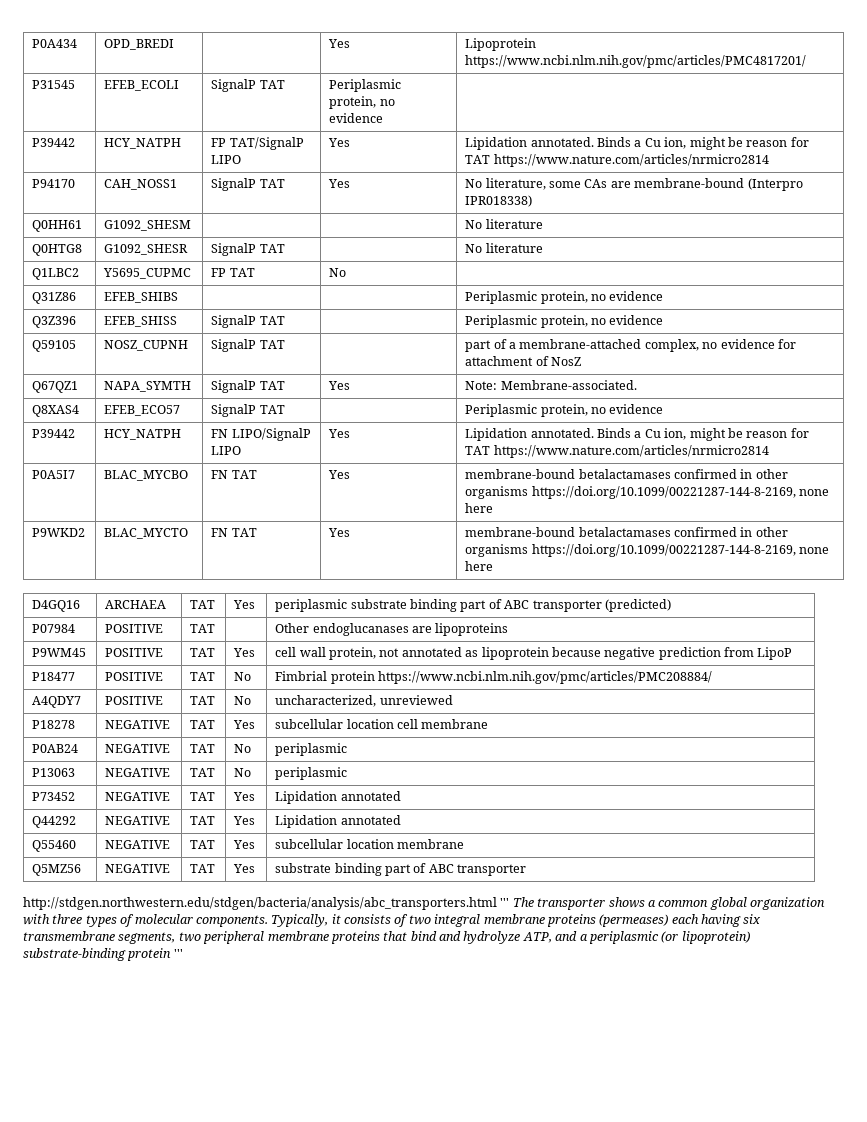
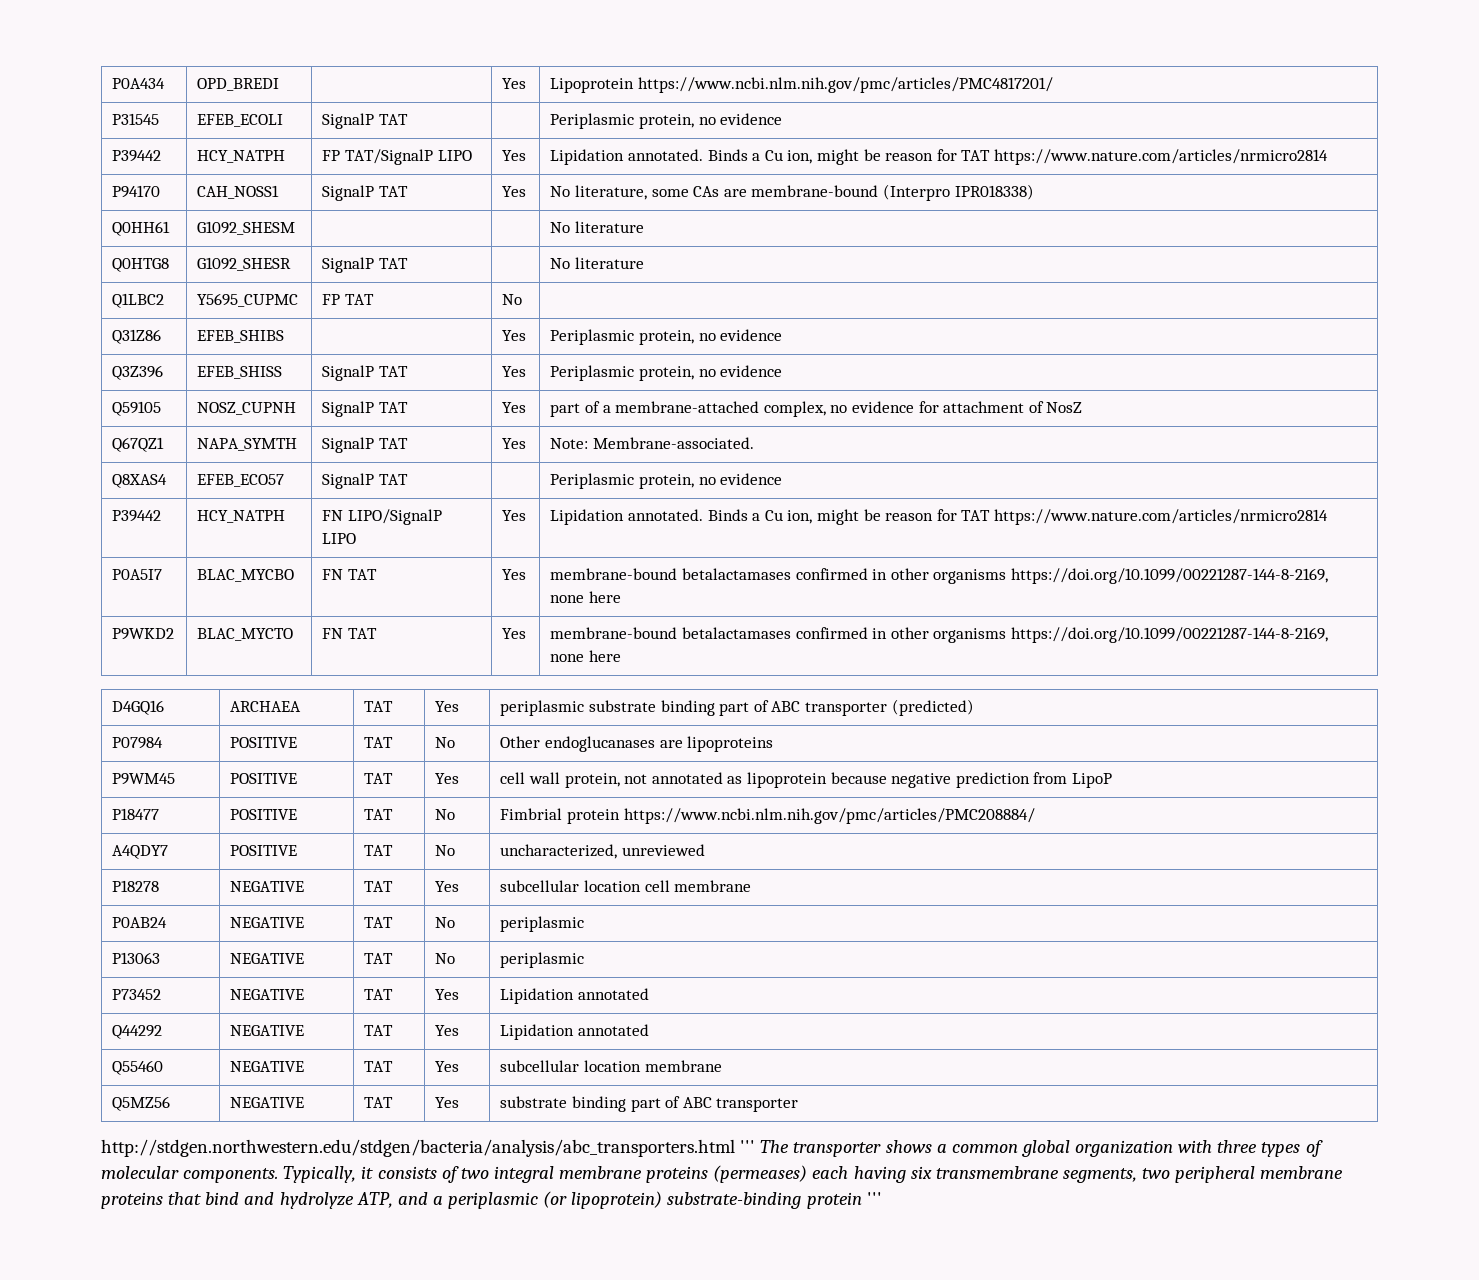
[329,79,402,92] [329,96,395,109] [329,113,384,123] Periplasmic protein, no evidence | -> [550,113,783,129] | Periplasmic protein, no evidence
(179, 297) none -> [502,330,527,341] Yes
(285, 320) none -> [502,366,527,377] Yes
(285, 344) none -> [502,402,527,413] Yes
(216, 628) none -> [435,737,456,748] No

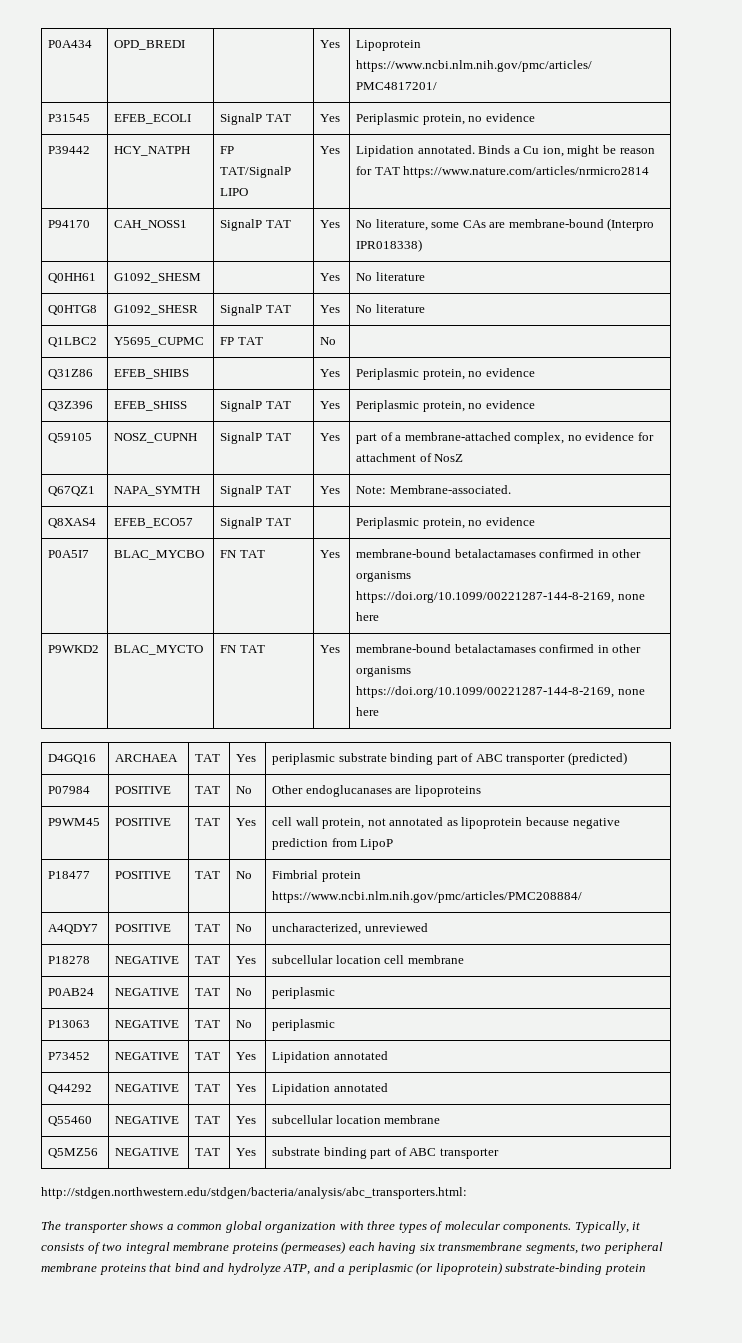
(409, 119) none -> [320,114,341,122] Yes
(296, 228) none -> [320,273,341,281] Yes
(409, 263) none -> [320,305,341,313] Yes
[112,510,162,522] [197,510,286,523] [322,509,443,525] [322,533,357,544] [502,510,527,521] [550,509,1328,525] // P39442 | HCY_NATPH | FN LIPO/SignalP LIPO | Yes | Lipidation annotated. Binds a Cu ion, might be reason for TAT https://www.nature.com/articles/nrmicro2814 -> (535, 521) none
[101,1139,756,1157] http://stdgen.northwestern.edu/stdgen/bacteria/analysis/abc_transporters.html ''' -> [41,1187,467,1199] http://stdgen.northwestern.edu/stdgen/bacteria/analysis/abc_transporters.html: //
[866,1192,882,1205] ''' -> (646, 1269) none

